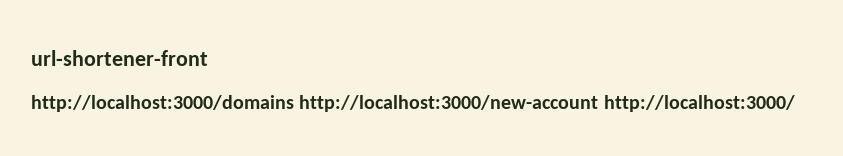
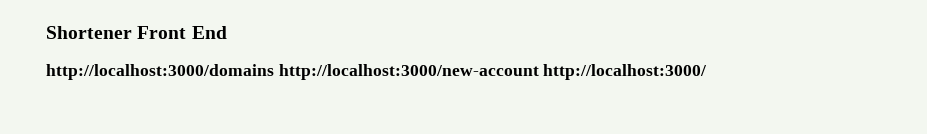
[31,50,208,66] url-shortener-front -> [46,26,227,39] Shortener Front End

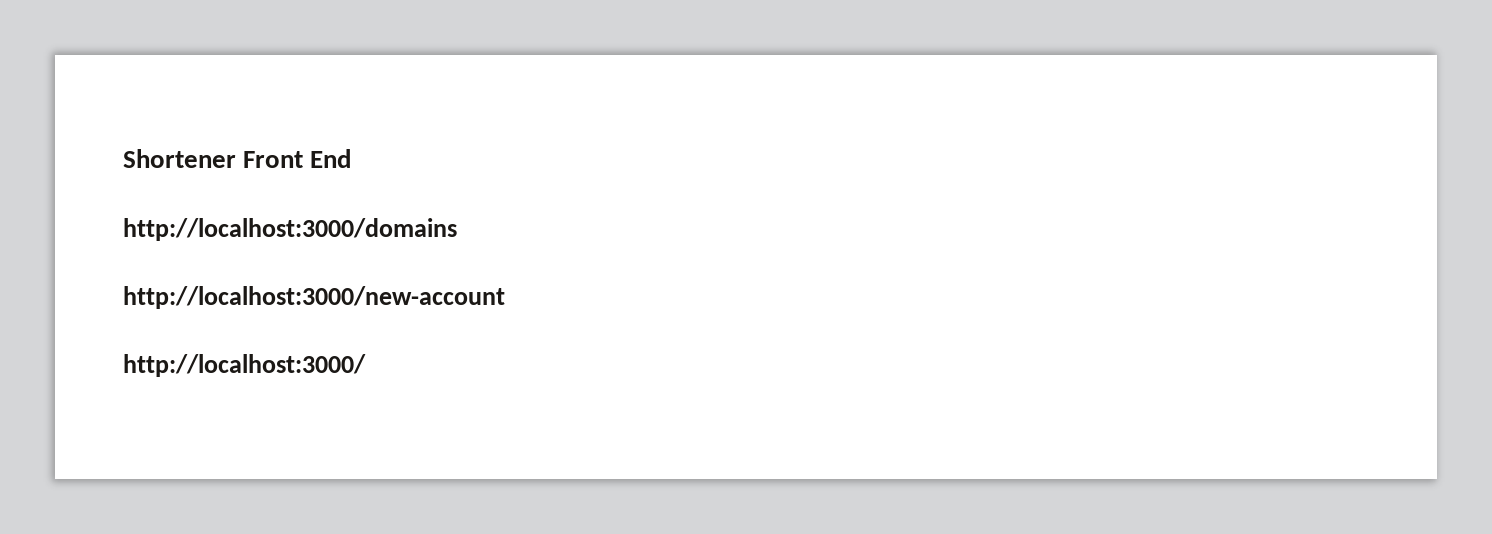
(274, 72) none -> (457, 229) //
(539, 72) none -> (505, 297) //

